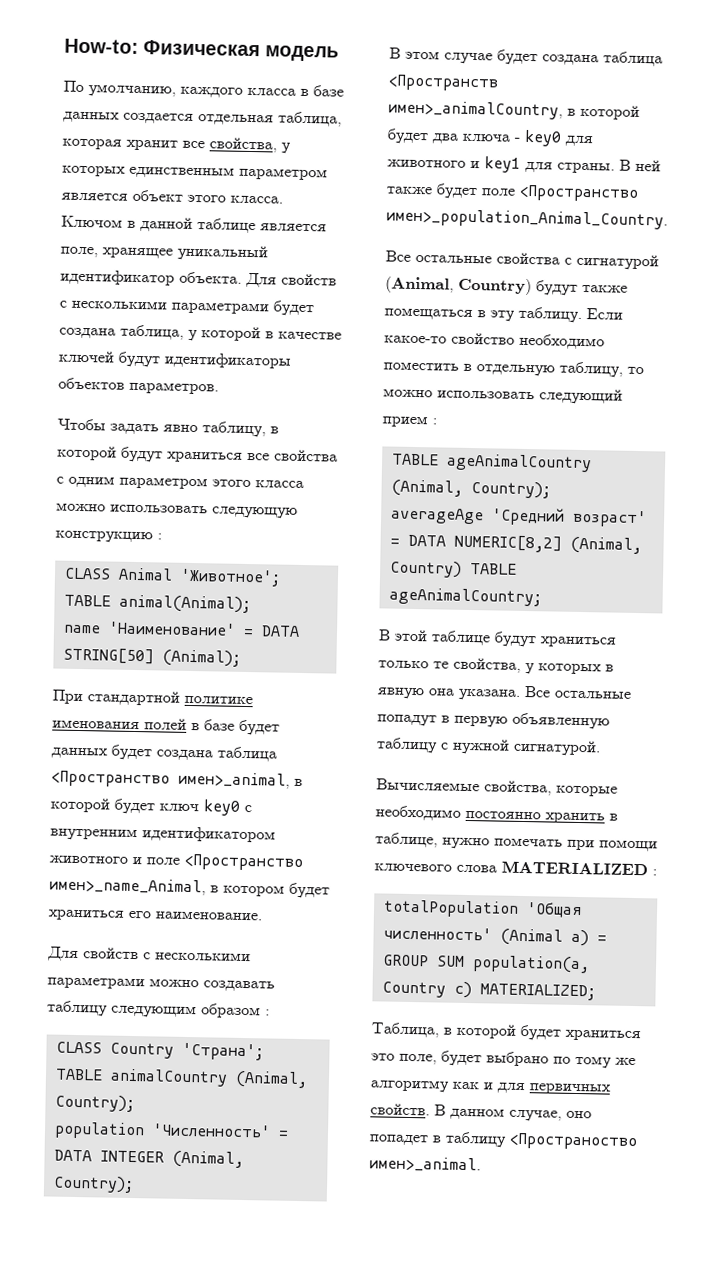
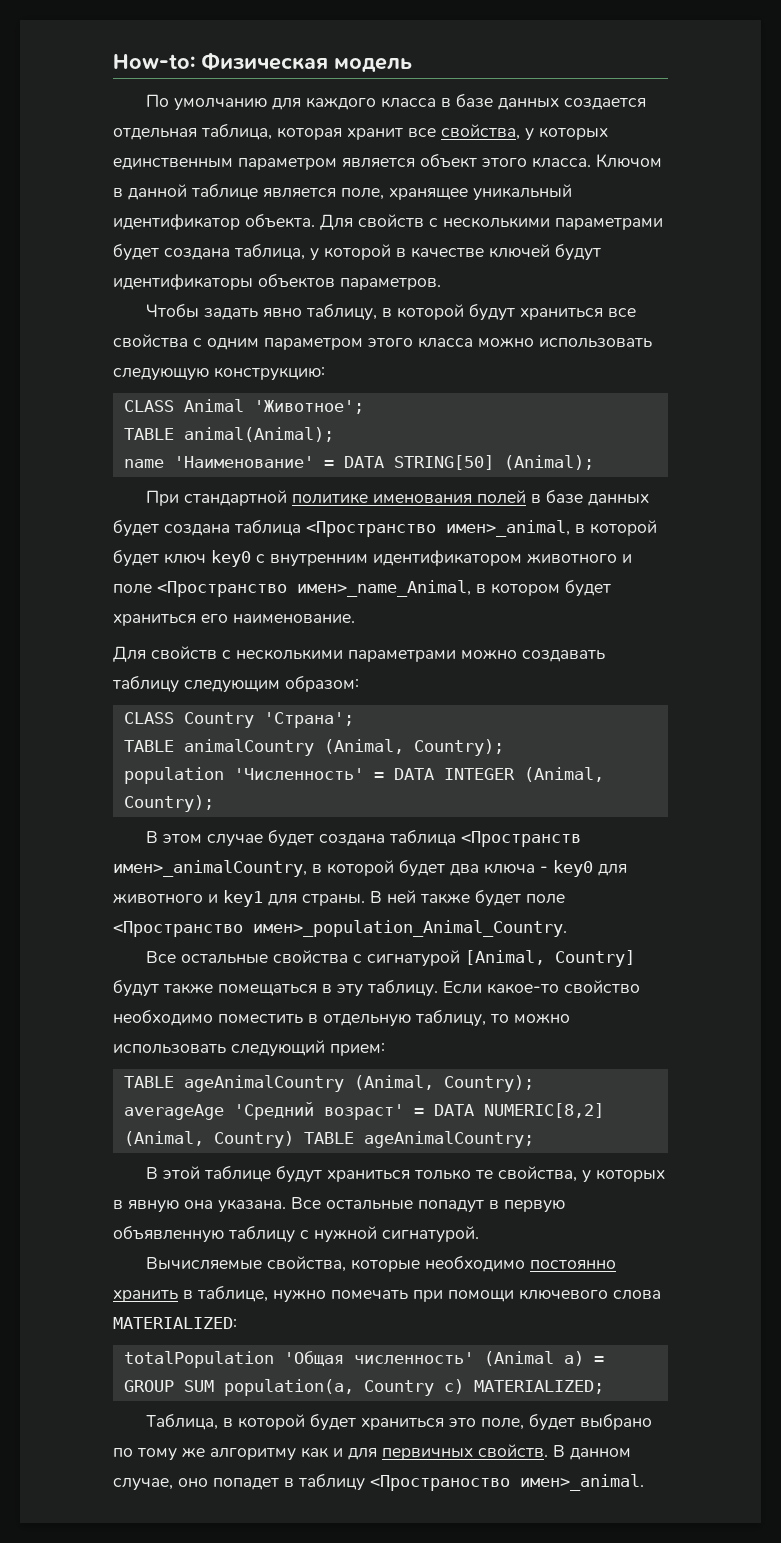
[88,84,176,98] умолчанию, -> [173,98,301,111] умолчанию для
[55,530,162,544] конструкцию : -> [214,367,325,381] конструкцию:
[239,719,280,736] будет -> (583, 496) none
[201,1003,270,1019] образом : -> [285,675,359,692] образом:
[385,276,532,296] (Animal, Country) -> [464,950,635,967] [Animal, Country]
[382,415,437,428] прием : -> [330,1043,385,1056] прием:
[501,860,657,876] MATERIALIZED : -> [113,1317,237,1329] MATERIALIZED:

